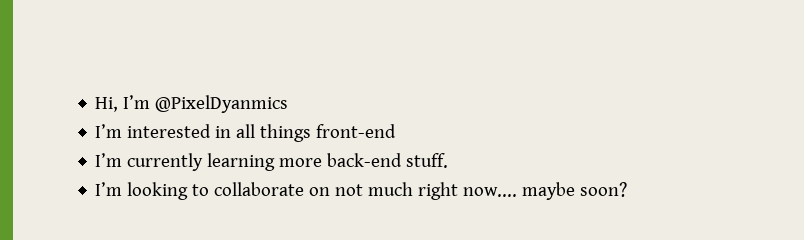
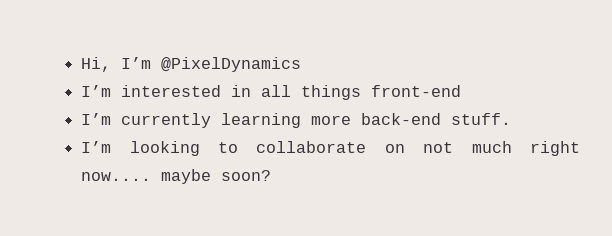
[155,95,289,113] @PixelDyanmics -> [161,57,302,72] @PixelDynamics

